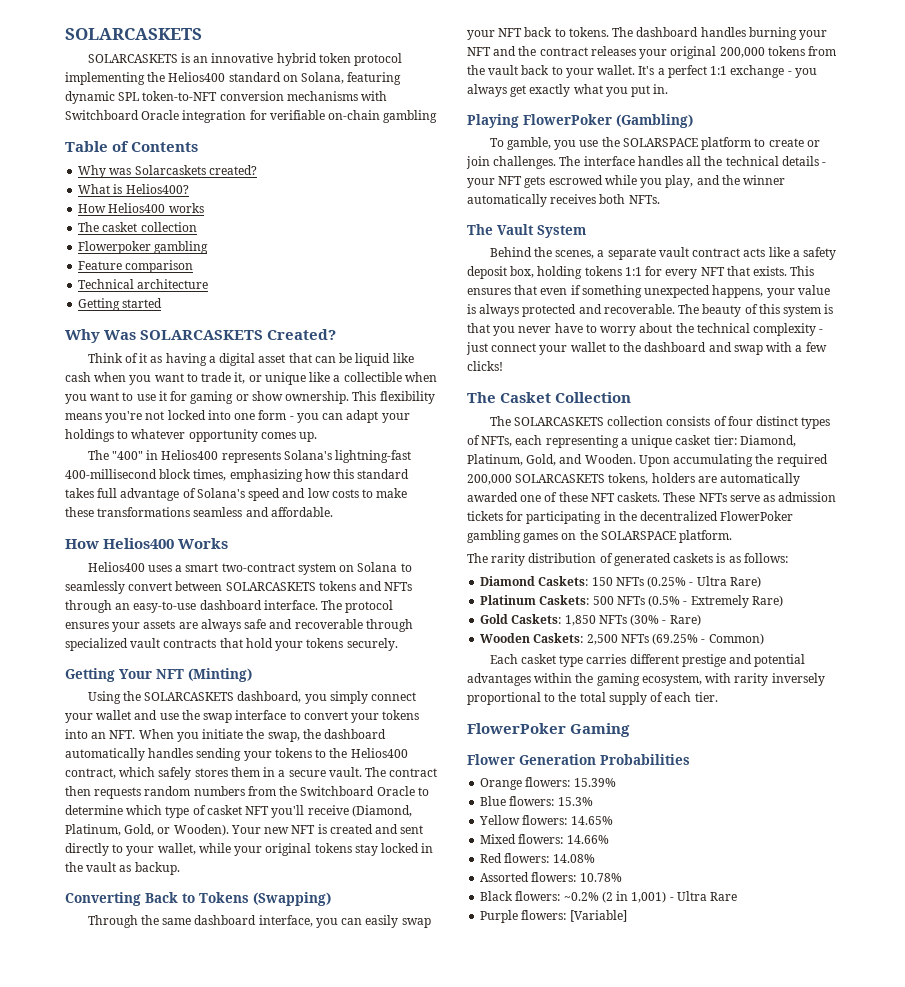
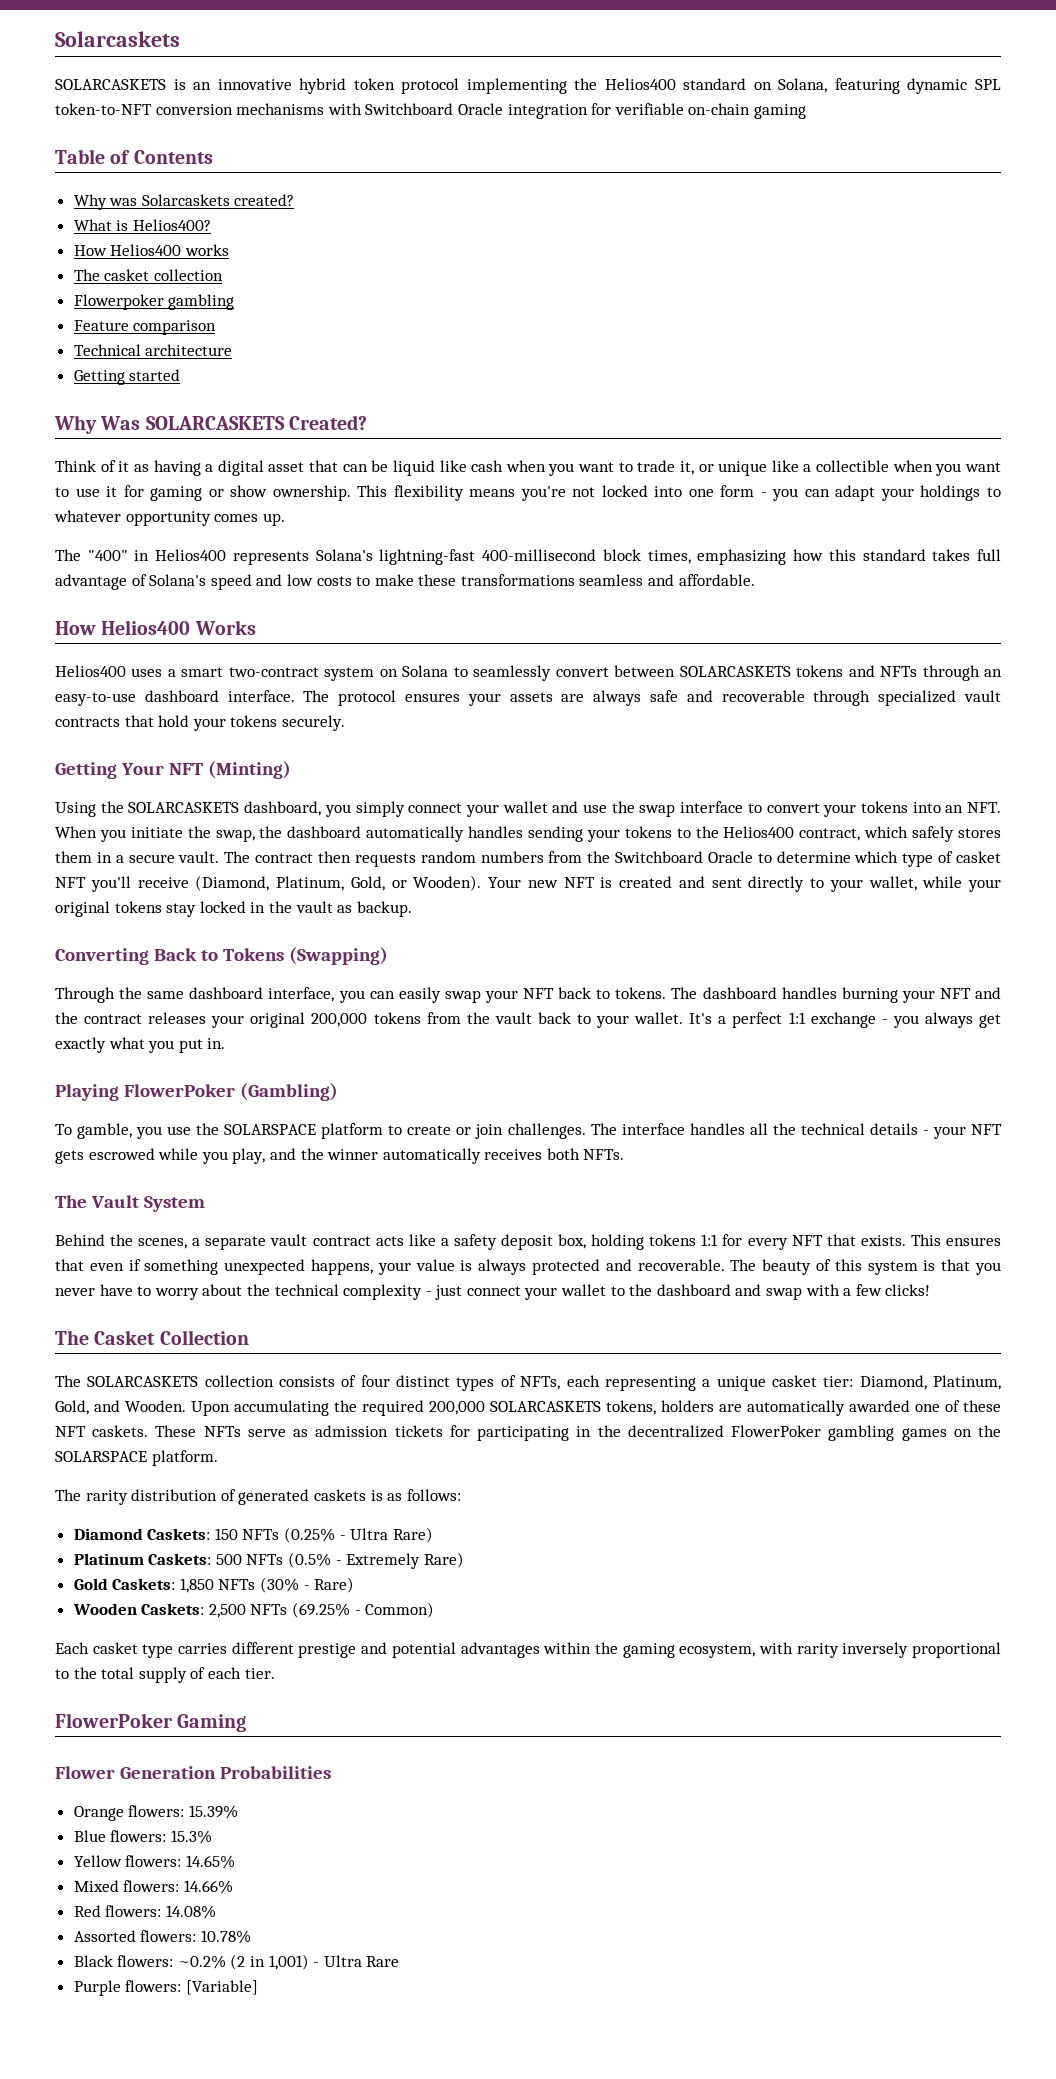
[65,28,202,40] SOLARCASKETS -> [55,31,180,47] Solarcaskets
[383,110,438,123] gambling -> [753,104,806,119] gaming

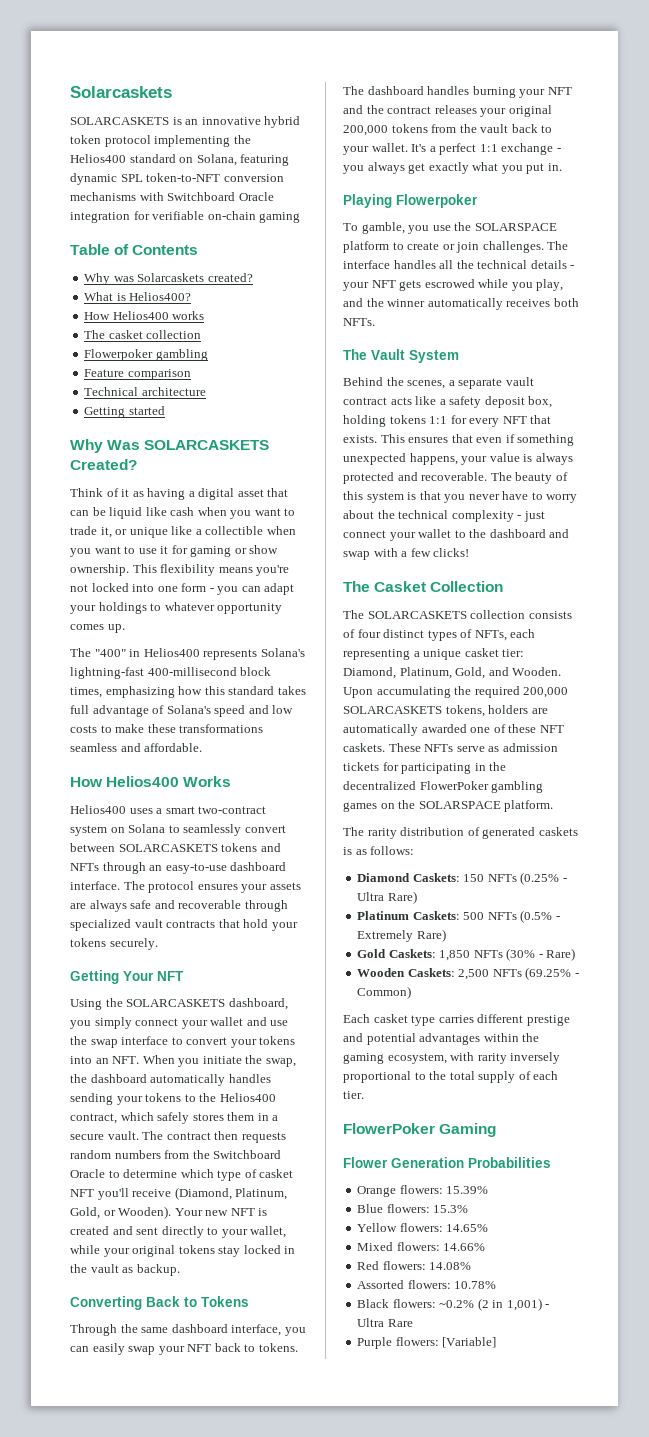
[207,761,291,779] (Minting) -> (184, 976) none
[288,947,388,965] (Swapping) -> (249, 1301) none
[123,1083,338,1101] FlowerPoker (Gambling) -> [396,194,478,208] Flowerpoker

